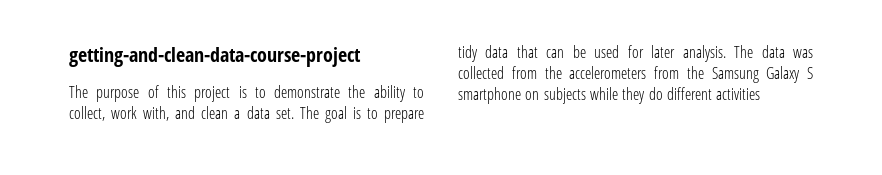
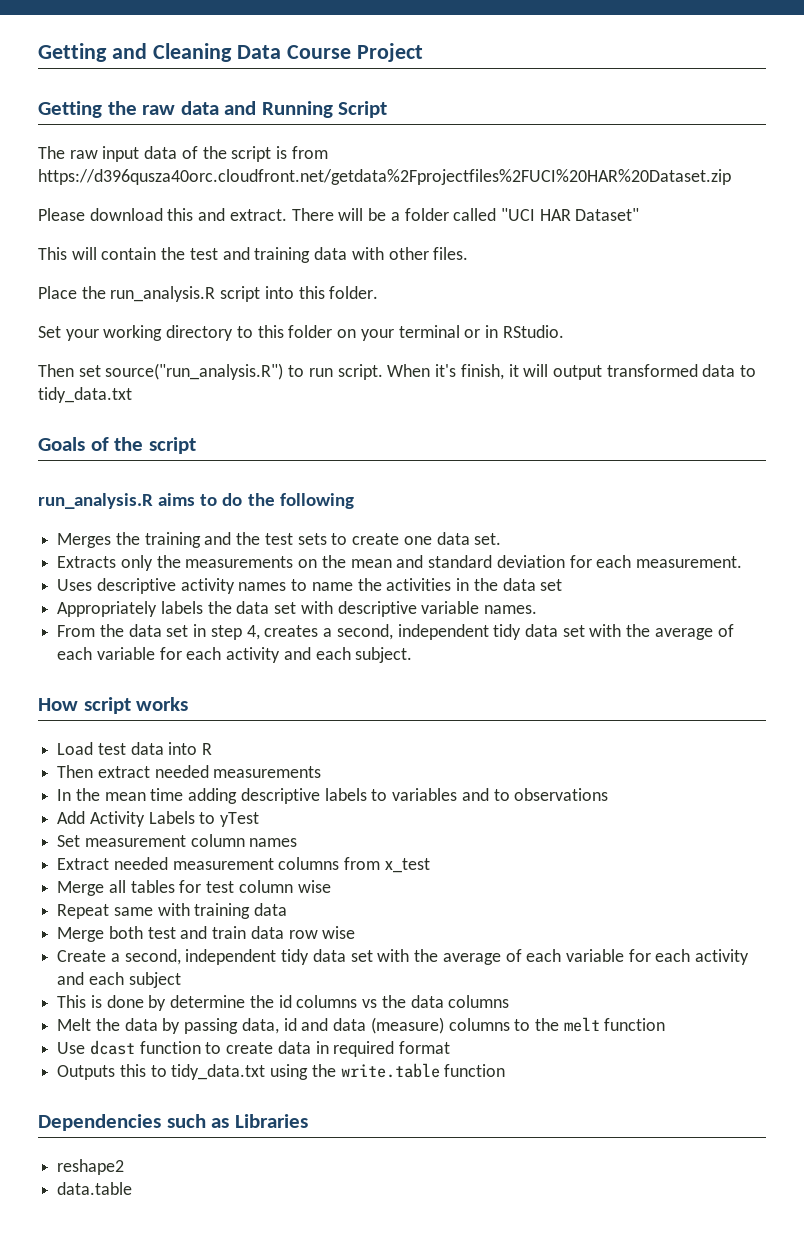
[69,47,361,67] [69,85,425,102] [69,106,424,123] [458,45,813,62] [458,66,813,83] [458,87,761,104] getting-and-clean-data-course-project // The purpose of this project is to demonstrate the ability to collect, work with, and clean a data set. The goal is to prepare tidy data that can be used for later analysis. The data was collected from the accelerometers from the Samsung Galaxy S smartphone on subjects while they do different activities -> [38,43,423,62] [38,101,388,118] [38,146,328,162] [38,169,731,185] [38,208,640,221] [38,247,469,263] [38,286,379,302] [38,325,564,341] [38,363,757,380] [38,387,132,403] [38,437,196,454] [38,493,354,509] [57,532,502,548] [57,555,742,571] [57,578,563,594] [57,601,538,617] [57,624,734,640] [57,647,413,663] [38,697,189,714] [57,742,213,755] [57,765,322,778] [57,788,609,804] [57,811,260,827] [57,834,298,847] [57,857,430,873] [57,880,331,896] [57,903,288,919] [57,926,356,942] [57,949,750,965] [57,972,181,988] [57,995,510,1011] [57,1017,666,1034] [57,1040,451,1057] [57,1063,506,1080] [38,1114,308,1131] [57,1159,125,1175] [57,1182,133,1195] Getting and Cleaning Data Course Project // Getting the raw data and Running Script // The raw input data of the script is from https://d396qusza40orc.cloudfront.net/getdata%2Fprojectfiles%2FUCI%20HAR%20Dataset.zip // Please download this and extract. There will be a folder called "UCI HAR Dataset" // This will contain the test and training data with other files. // Place the run_analysis.R script into this folder. // Set your working directory to this folder on your terminal or in RStudio. // Then set source("run_analysis.R") to run script. When it's finish, it will output transformed data to tidy_data.txt // Goals of the script // run_analysis.R aims to do the following // Merges the training and the test sets to create one data set. // Extracts only the measurements on the mean and standard deviation for each measurement. // Uses descriptive activity names to name the activities in the data set // Appropriately labels the data set with descriptive variable names. // From the data set in step 4, creates a second, independent tidy data set with the average of each variable for each activity and each subject. // How script works // Load test data into R // Then extract needed measurements // In the mean time adding descriptive labels to variables and to observations // Add Activity Labels to yTest // Set measurement column names // Extract needed measurement columns from x_test // Merge all tables for test column wise // Repeat same with training data // Merge both test and train data row wise // Create a second, independent tidy data set with the average of each variable for each activity and each subject // This is done by determine the id columns vs the data columns // Melt the data by passing data, id and data (measure) columns to the melt function // Use dcast function to create data in required format // Outputs this to tidy_data.txt using the write.table function // Dependencies such as Libraries // reshape2 // data.table

